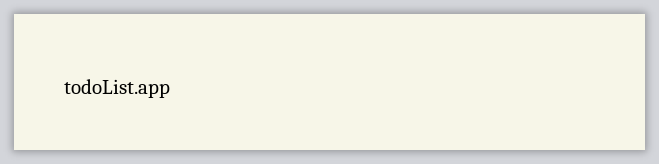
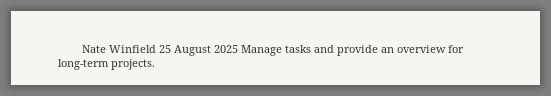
[64,79,170,98] todoList.app -> [82,45,465,56] [58,59,155,70] Nate Winfield 25 August 2025 Manage tasks and provide an overview for long-term projects.

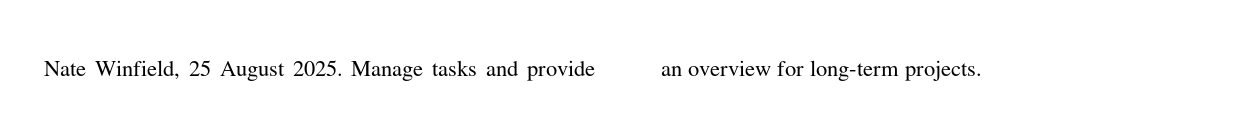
[109,45,157,53] Winfield -> [94,60,180,80] Winfield,
[214,45,239,53] 2025 -> [292,60,343,76] 2025.

